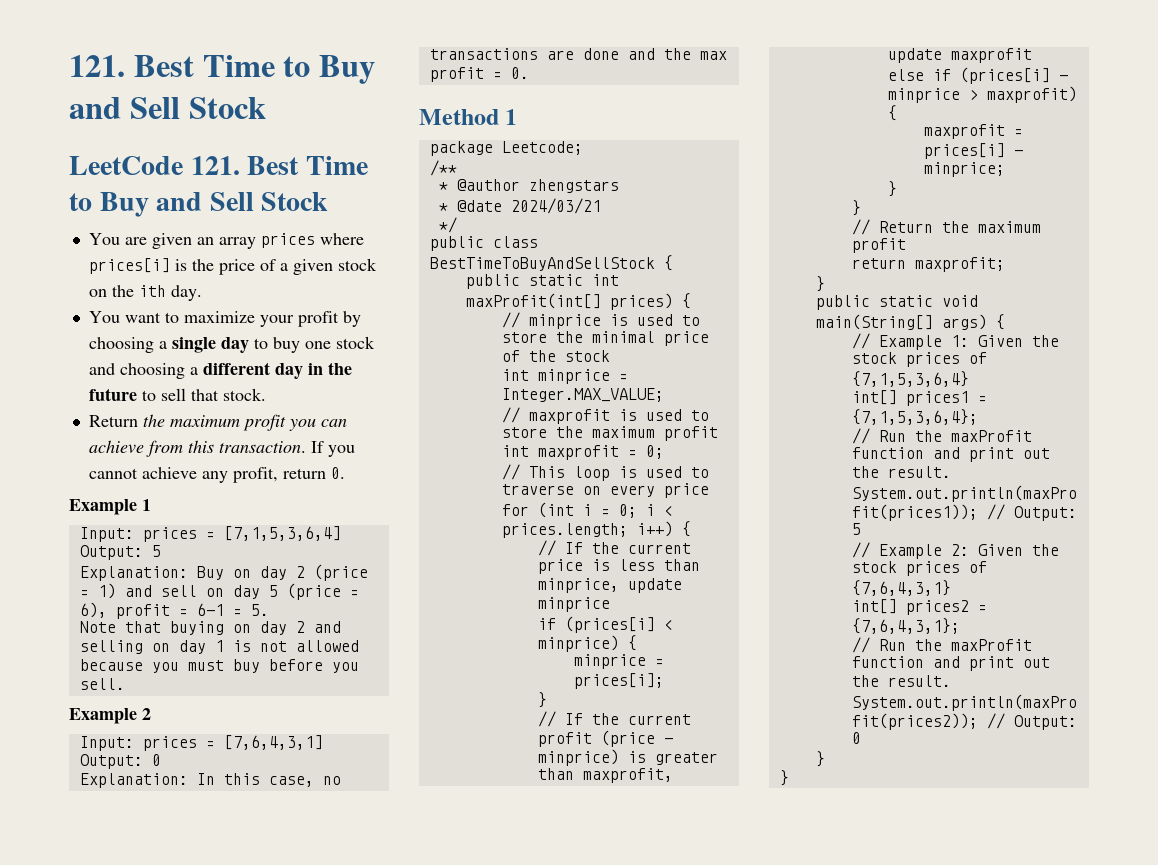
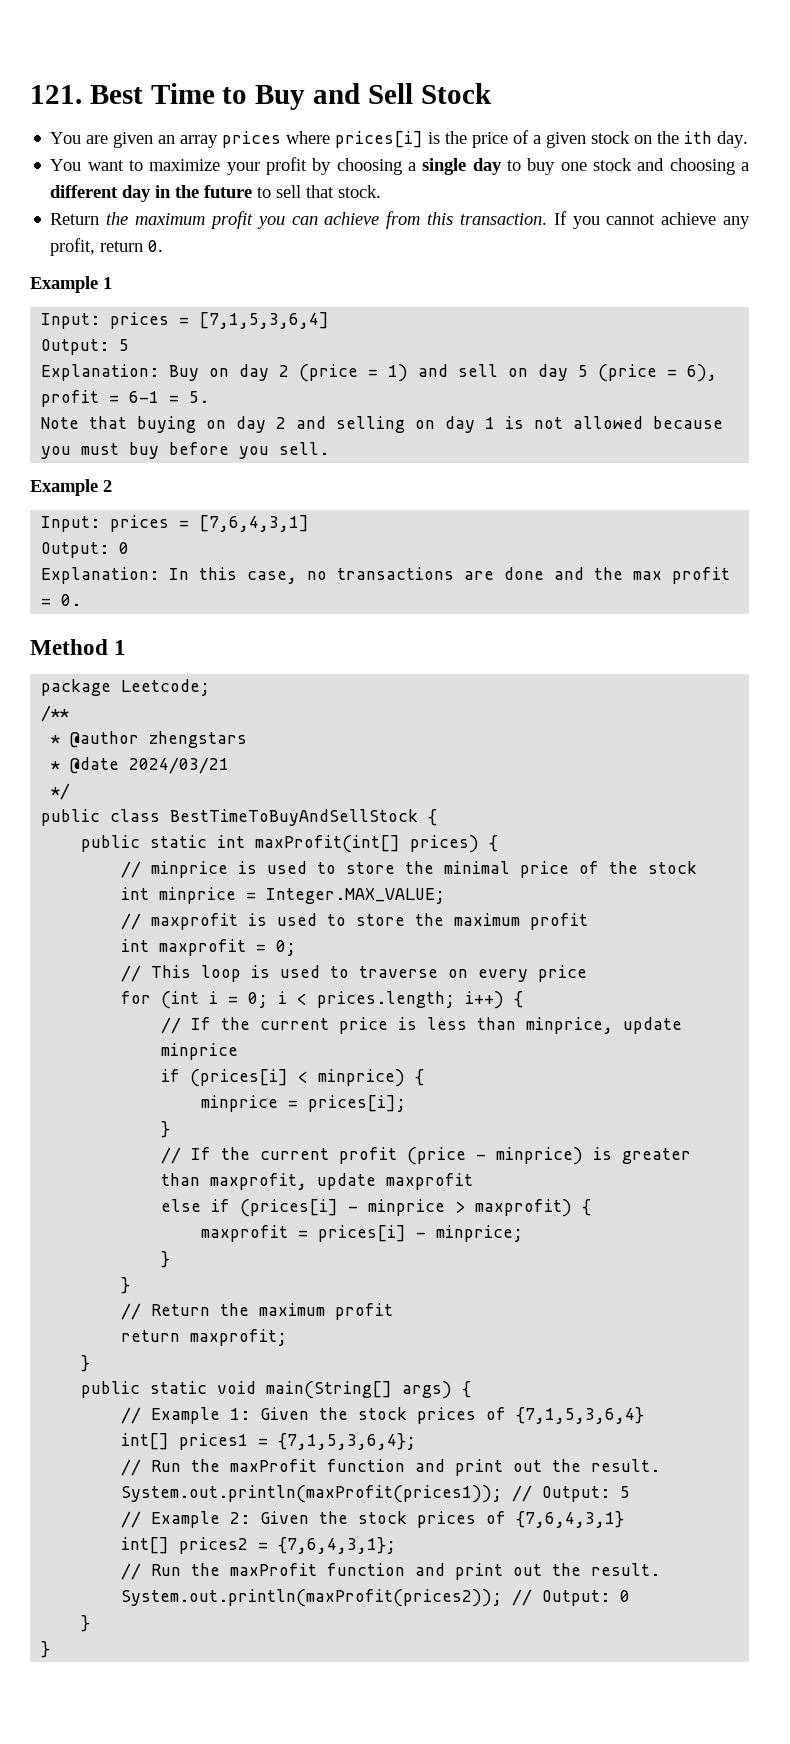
[69,55,376,84] [69,97,266,119] [69,156,368,175] [69,192,329,217] 121. Best Time to Buy and Sell Stock // LeetCode 121. Best Time to Buy and Sell Stock -> [30,83,492,110] 121. Best Time to Buy and Sell Stock

